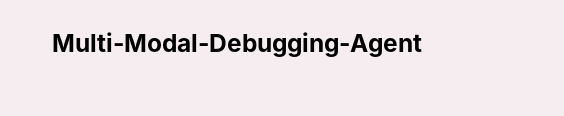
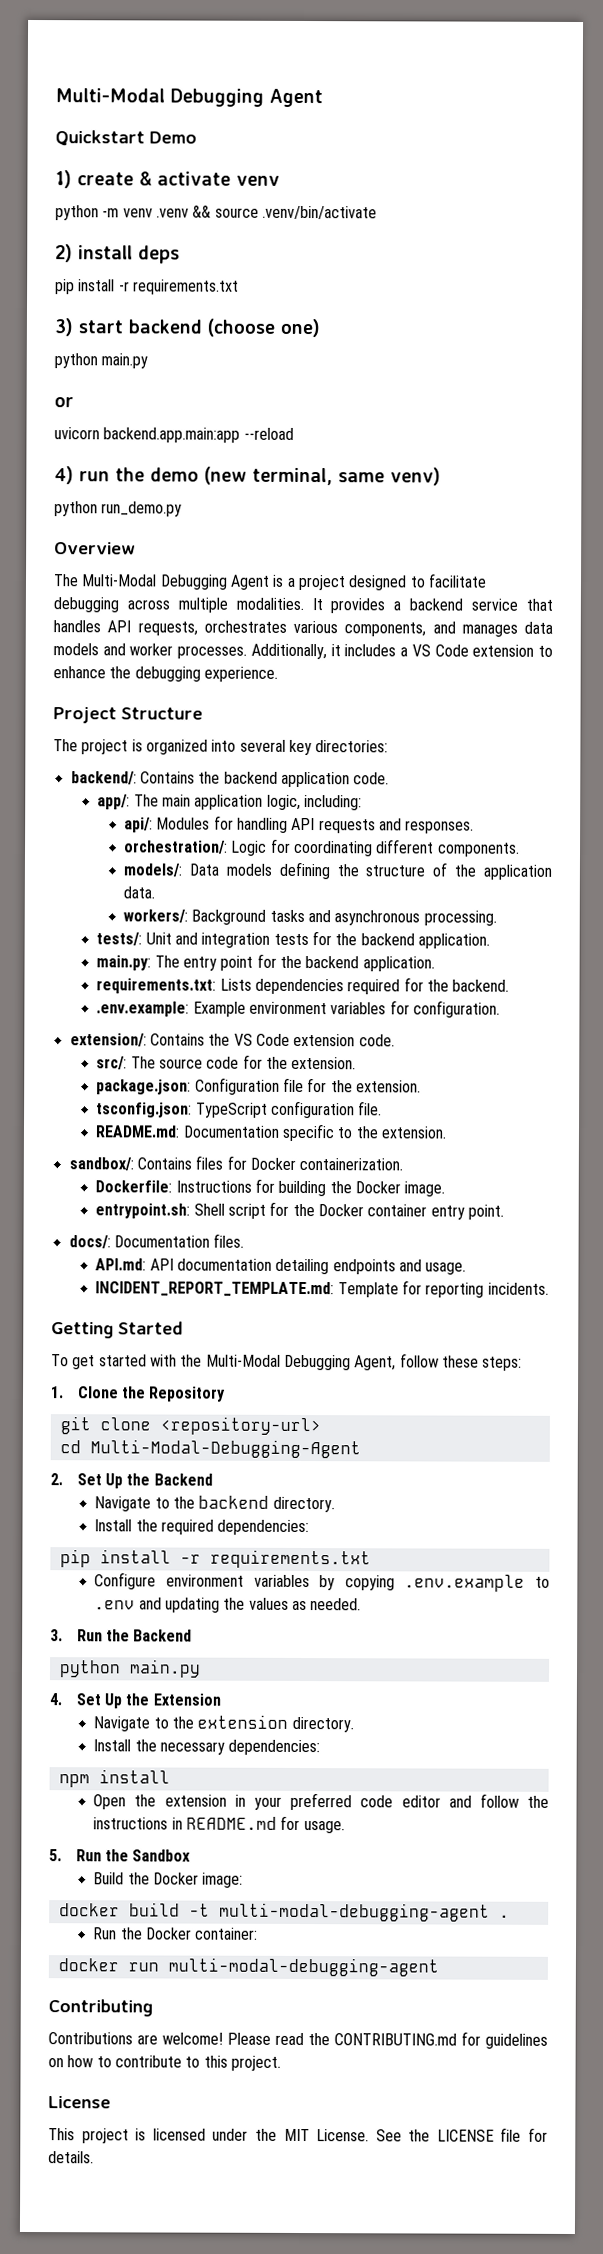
[52,32,422,57] Multi-Modal-Debugging-Agent -> [55,88,323,108] [55,130,197,147] [55,170,280,189] [55,205,377,221] [55,244,180,264] [55,279,239,295] [54,318,320,338] [54,353,149,369] [54,397,74,408] [54,427,294,443] [54,466,441,486] [54,501,183,517] [54,542,136,555] [53,573,487,591] [53,597,554,614] [53,620,553,637] [53,643,554,660] [53,666,278,682] [53,707,203,724] [53,739,389,756] [70,771,390,788] [97,794,362,811] [124,815,475,834] [124,838,520,857] [123,861,552,880] [123,886,156,899] [123,909,497,926] [96,931,490,949] [96,953,435,972] [96,977,510,995] [96,1000,500,1018] [69,1033,395,1047] [96,1054,357,1070] [96,1077,421,1095] [96,1100,383,1119] [95,1123,447,1142] [68,1155,404,1171] [95,1178,446,1197] [95,1201,504,1220] [68,1233,245,1249] [95,1258,467,1275] [95,1280,549,1298] [51,1321,183,1339] [51,1353,523,1371] [51,1386,227,1402] [59,1416,321,1436] [59,1439,361,1459] [50,1473,213,1489] [94,1495,335,1513] [94,1519,310,1536] [59,1549,371,1569] [94,1572,550,1592] [94,1597,362,1613] [50,1629,193,1642] [58,1659,201,1678] [49,1693,221,1709] [93,1714,354,1733] [93,1739,321,1756] [58,1769,170,1788] [93,1792,549,1811] [93,1815,345,1834] [49,1849,192,1862] [93,1872,244,1888] [58,1902,510,1922] [93,1927,259,1940] [57,1957,439,1977] [48,1999,153,2017] [48,2031,548,2049] [48,2055,281,2071] [48,2096,111,2109] [48,2127,548,2144] [48,2151,94,2164] Multi-Modal Debugging Agent // Quickstart Demo // 1) create & activate venv // python -m venv .venv && source .venv/bin/activate // 2) install deps // pip install -r requirements.txt // 3) start backend (choose one) // python main.py // or // uvicorn backend.app.main:app --reload // 4) run the demo (new terminal, same venv) // python run_demo.py // Overview // The Multi-Modal Debugging Agent is a project designed to facilitate debugging across multiple modalities. It provides a backend service that handles API requests, orchestrates various components, and manages data models and worker processes. Additionally, it includes a VS Code extension to enhance the debugging experience. // Project Structure // The project is organized into several key directories: // backend/: Contains the backend application code. // app/: The main application logic, including: // api/: Modules for handling API requests and responses. // orchestration/: Logic for coordinating different components. // models/: Data models defining the structure of the application data. // workers/: Background tasks and asynchronous processing. // tests/: Unit and integration tests for the backend application. // main.py: The entry point for the backend application. // requirements.txt: Lists dependencies required for the backend. // .env.example: Example environment variables for configuration. // extension/: Contains the VS Code extension code. // src/: The source code for the extension. // package.json: Configuration file for the extension. // tsconfig.json: TypeScript configuration file. // README.md: Documentation specific to the extension. // sandbox/: Contains files for Docker containerization. // Dockerfile: Instructions for building the Docker image. // entrypoint.sh: Shell script for the Docker container entry point. // docs/: Documentation files. // API.md: API documentation detailing endpoints and usage. // INCIDENT_REPORT_TEMPLATE.md: Template for reporting incidents. // Getting Started // To get started with the Multi-Modal Debugging Agent, follow these steps: // 1. Clone the Repository // git clone <repository-url> // cd Multi-Modal-Debugging-Agent // 2. Set Up the Backend // Navigate to the backend directory. // Install the required dependencies: // pip install -r requirements.txt // Configure environment variables by copying .env.example to .env and updating the values as needed. // 3. Run the Backend // python main.py // 4. Set Up the Extension // Navigate to the extension directory. // Install the necessary dependencies: // npm install // Open the extension in your preferred code editor and follow the instructions in README.md for usage. // 5. Run the Sandbox // Build the Docker image: // docker build -t multi-modal-debugging-agent . // Run the Docker container: // docker run multi-modal-debugging-agent // Contributing // Contributions are welcome! Please read the CONTRIBUTING.md for guidelines on how to contribute to this project. // License // This project is licensed under the MIT License. See the LICENSE file for details.

